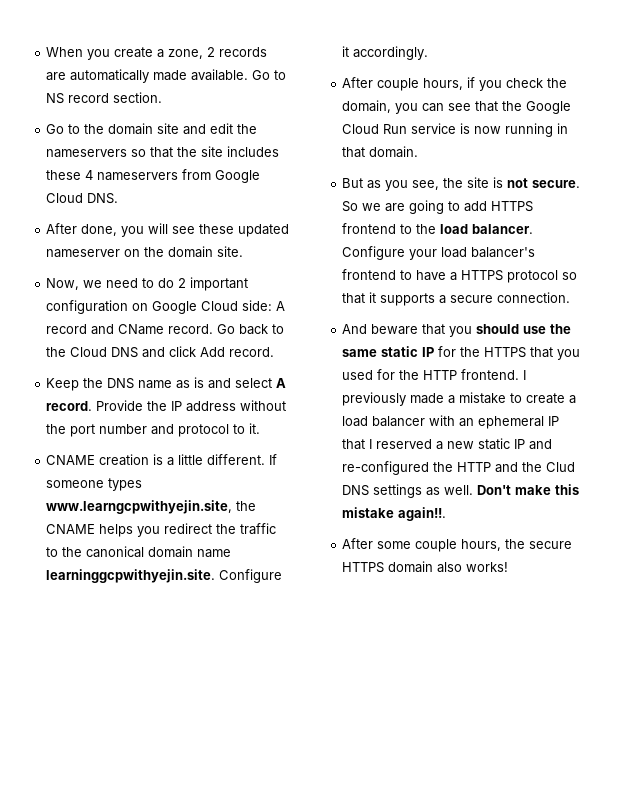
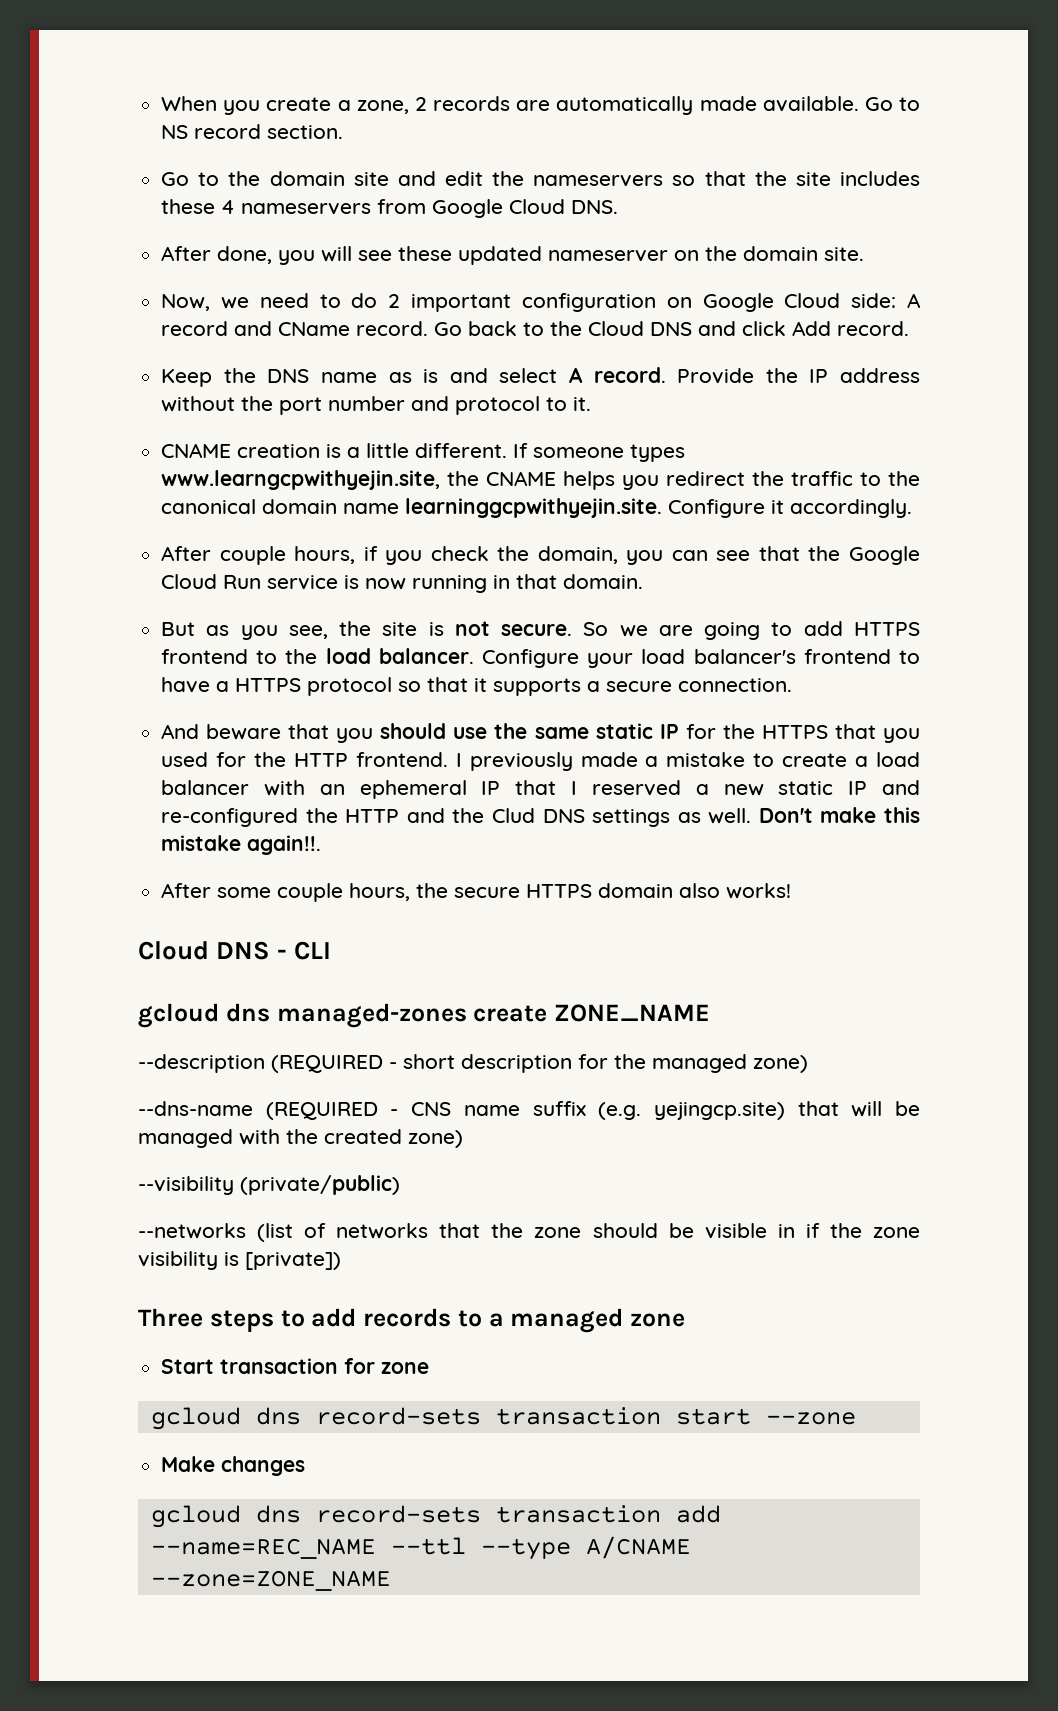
(509, 567) none -> [138,941,332,960] [138,1003,710,1028] [138,1054,808,1073] [138,1101,921,1120] [138,1129,463,1148] [138,1175,400,1195] [138,1223,921,1242] [138,1251,341,1270] [138,1308,685,1333] [161,1358,430,1374] [150,1407,856,1430] [161,1456,306,1476] [150,1505,721,1528] [150,1536,691,1560] [150,1570,391,1591] // Cloud DNS - CLI // gcloud dns managed-zones create ZONE_NAME // --description (REQUIRED - short description for the managed zone) // --dns-name (REQUIRED - CNS name suffix (e.g. yejingcp.site) that will be managed with the created zone) // --visibility (private/public) // --networks (list of networks that the zone should be visible in if the zone visibility is [private]) // Three steps to add records to a managed zone // Start transaction for zone // gcloud dns record-sets transaction start --zone // Make changes // gcloud dns record-sets transaction add --name=REC_NAME --ttl --type A/CNAME --zone=ZONE_NAME

